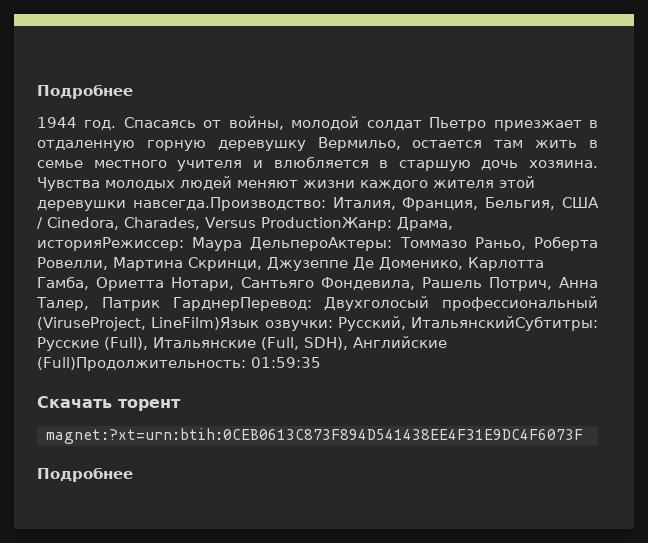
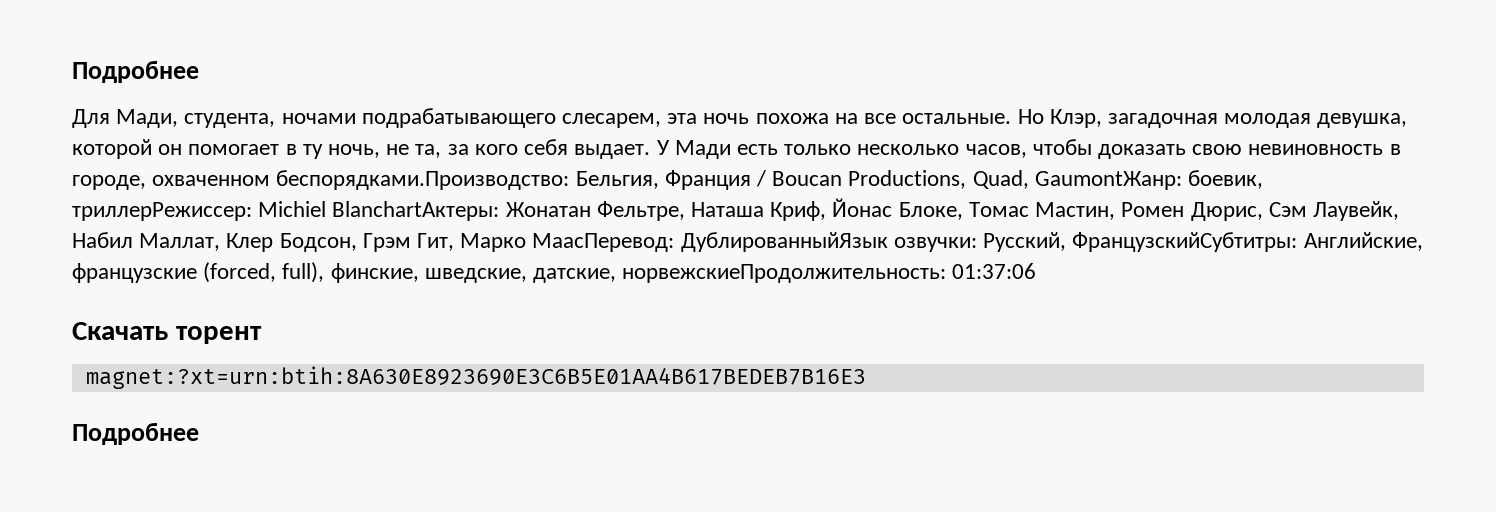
[37,116,599,131] [37,137,598,151] [37,156,598,171] [37,176,535,191] [37,197,599,211] [37,217,453,231] [37,236,598,251] [37,257,544,271] [37,276,598,291] [36,296,598,311] [37,316,598,331] [37,336,447,351] [37,357,321,371] 1944 год. Спасаясь от войны, молодой солдат Пьетро приезжает в отдаленную горную деревушку Вермильо, остается там жить в семье местного учителя и влюбляется в старшую дочь хозяина. Чувства молодых людей меняют жизни каждого жителя этой деревушки навсегда.Производство: Италия, Франция, Бельгия, США / Cinedora, Charades, Versus ProductionЖанр: Драма, историяРежиссер: Маура ДельпероАктеры: Томмазо Раньо, Роберта Ровелли, Мартина Скринци, Джузеппе Де Доменико, Карлотта Гамба, Ориетта Нотари, Сантьяго Фондевила, Рашель Потрич, Анна Талер, Патрик ГарднерПеревод: Двухголосый профессиональный (ViruseProject, LineFilm)Язык озвучки: Русский, ИтальянскийСубтитры: Русские (Full), Итальянские (Full, SDH), Английские (Full)Продолжительность: 01:59:35 -> [72,108,1408,128] [72,139,1401,159] [72,170,1264,190] [72,198,1399,221] [72,232,1423,252] [72,262,1037,283] Для Мади, студента, ночами подрабатывающего слесарем, эта ночь похожа на все остальные. Но Клэр, загадочная молодая девушка, которой он помогает в ту ночь, не та, за кого себя выдает. У Мади есть только несколько часов, чтобы доказать свою невиновность в городе, охваченном беспорядками.Производство: Бельгия, Франция / Boucan Productions, Quad, GaumontЖанр: боевик, триллерРежиссер: Michiel BlanchartАктеры: Жонатан Фельтре, Наташа Криф, Йонас Блоке, Томас Мастин, Ромен Дюрис, Сэм Лаувейк, Набил Маллат, Клер Бодсон, Грэм Гит, Марко МаасПеревод: ДублированныйЯзык озвучки: Русский, ФранцузскийСубтитры: Английские, французские (forced, full), финские, шведские, датские, норвежскиеПродолжительность: 01:37:06
[45,428,583,444] magnet:?xt=urn:btih:0CEB0613C873F894D541438EE4F31E9DC4F6073F -> [85,366,866,389] magnet:?xt=urn:btih:8A630E8923690E3C6B5E01AA4B617BEDEB7B16E3

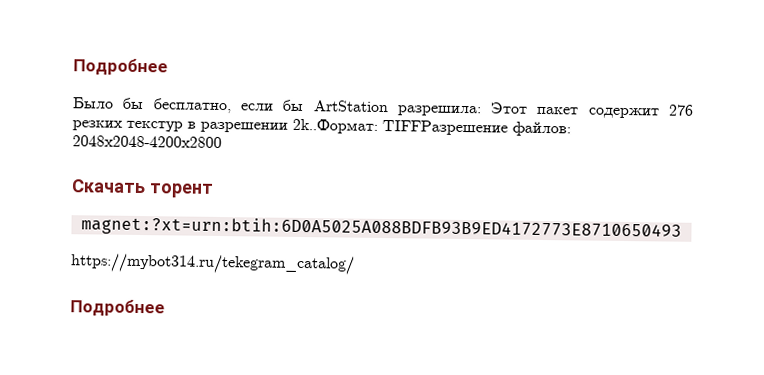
[72,108,1408,128] [72,139,1401,159] [72,170,1264,190] [72,198,1399,221] [72,232,1423,252] [72,262,1037,283] Для Мади, студента, ночами подрабатывающего слесарем, эта ночь похожа на все остальные. Но Клэр, загадочная молодая девушка, которой он помогает в ту ночь, не та, за кого себя выдает. У Мади есть только несколько часов, чтобы доказать свою невиновность в городе, охваченном беспорядками.Производство: Бельгия, Франция / Boucan Productions, Quad, GaumontЖанр: боевик, триллерРежиссер: Michiel BlanchartАктеры: Жонатан Фельтре, Наташа Криф, Йонас Блоке, Томас Мастин, Ромен Дюрис, Сэм Лаувейк, Набил Маллат, Клер Бодсон, Грэм Гит, Марко МаасПеревод: ДублированныйЯзык озвучки: Русский, ФранцузскийСубтитры: Английские, французские (forced, full), финские, шведские, датские, норвежскиеПродолжительность: 01:37:06 -> [72,97,694,119] [72,118,571,137] [72,135,222,149] Было бы бесплатно, если бы ArtStation разрешила: Этот пакет содержит 276 резких текстур в разрешении 2k..Формат: TIFFРазрешение файлов: 2048x2048-4200x2800
[85,366,866,389] magnet:?xt=urn:btih:8A630E8923690E3C6B5E01AA4B617BEDEB7B16E3 -> [80,216,682,241] [70,253,355,275] magnet:?xt=urn:btih:6D0A5025A088BDFB93B9ED4172773E8710650493 // https://mybot314.ru/tekegram_catalog/

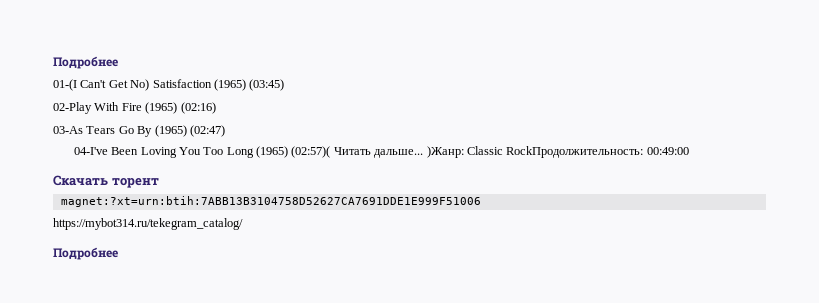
[72,97,694,119] [72,118,571,137] [72,135,222,149] Было бы бесплатно, если бы ArtStation разрешила: Этот пакет содержит 276 резких текстур в разрешении 2k..Формат: TIFFРазрешение файлов: 2048x2048-4200x2800 -> [53,79,285,91] [53,102,216,114] [53,125,225,137] [73,146,689,158] 01-(I Can't Get No) Satisfaction (1965) (03:45) // 02-Play With Fire (1965) (02:16) // 03-As Tears Go By (1965) (02:47) // 04-I've Been Loving You Too Long (1965) (02:57)( Читать дальше... )Жанр: Classic RockПродолжительность: 00:49:00
[80,216,682,241] magnet:?xt=urn:btih:6D0A5025A088BDFB93B9ED4172773E8710650493 -> [60,196,481,207] magnet:?xt=urn:btih:7ABB13B3104758D52627CA7691DDE1E999F51006

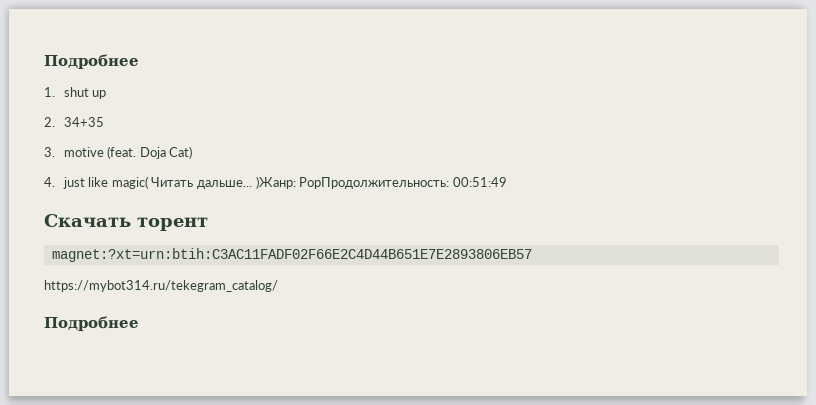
[53,79,285,91] [53,102,216,114] [53,125,225,137] [73,146,689,158] 01-(I Can't Get No) Satisfaction (1965) (03:45) // 02-Play With Fire (1965) (02:16) // 03-As Tears Go By (1965) (02:47) // 04-I've Been Loving You Too Long (1965) (02:57)( Читать дальше... )Жанр: Classic RockПродолжительность: 00:49:00 -> [44,87,107,99] [44,117,104,127] [44,146,193,159] [44,176,507,189] 1. shut up // 2. 34+35 // 3. motive (feat. Doja Cat) // 4. just like magic( Читать дальше... )Жанр: PopПродолжительность: 00:51:49
[60,196,481,207] magnet:?xt=urn:btih:7ABB13B3104758D52627CA7691DDE1E999F51006 -> [51,248,532,262] magnet:?xt=urn:btih:C3AC11FADF02F66E2C4D44B651E7E2893806EB57

